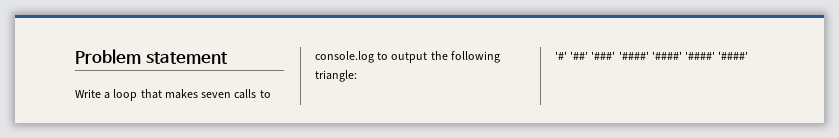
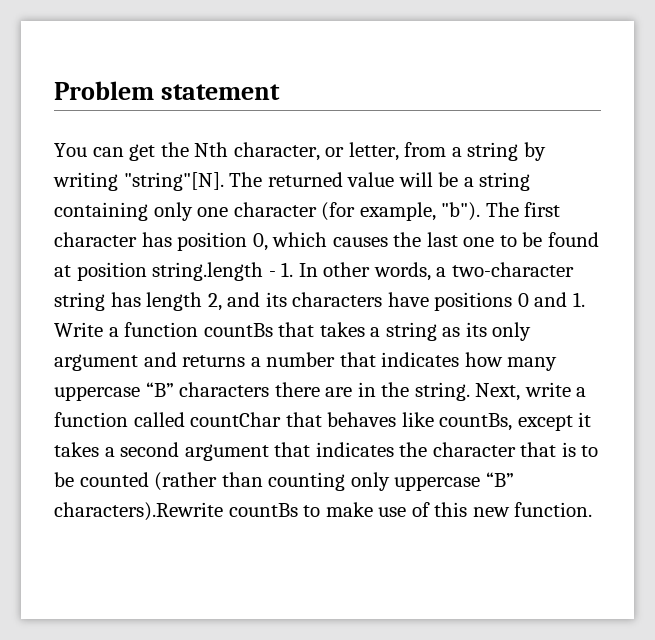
[75,89,271,101] [315,51,500,63] [315,70,357,82] [555,51,749,60] Write a loop that makes seven calls to console.log to output the following triangle: // '#' '##' '###' '####' '####' '####' '####' -> [54,142,546,161] [53,172,531,191] [54,202,561,221] [54,232,599,251] [54,262,574,281] [54,292,585,311] [54,322,532,341] [54,352,558,371] [54,382,587,401] [54,412,592,431] [54,442,599,461] [54,472,514,491] [54,502,593,521] You can get the Nth character, or letter, from a string by writing "string"[N]. The returned value will be a string containing only one character (for example, "b"). The first character has position 0, which causes the last one to be found at position string.length - 1. In other words, a two-character string has length 2, and its characters have positions 0 and 1. Write a function countBs that takes a string as its only argument and returns a number that indicates how many uppercase “B” characters there are in the string. Next, write a function called countChar that behaves like countBs, except it takes a second argument that indicates the character that is to be counted (rather than counting only uppercase “B” characters).Rewrite countBs to make use of this new function.

